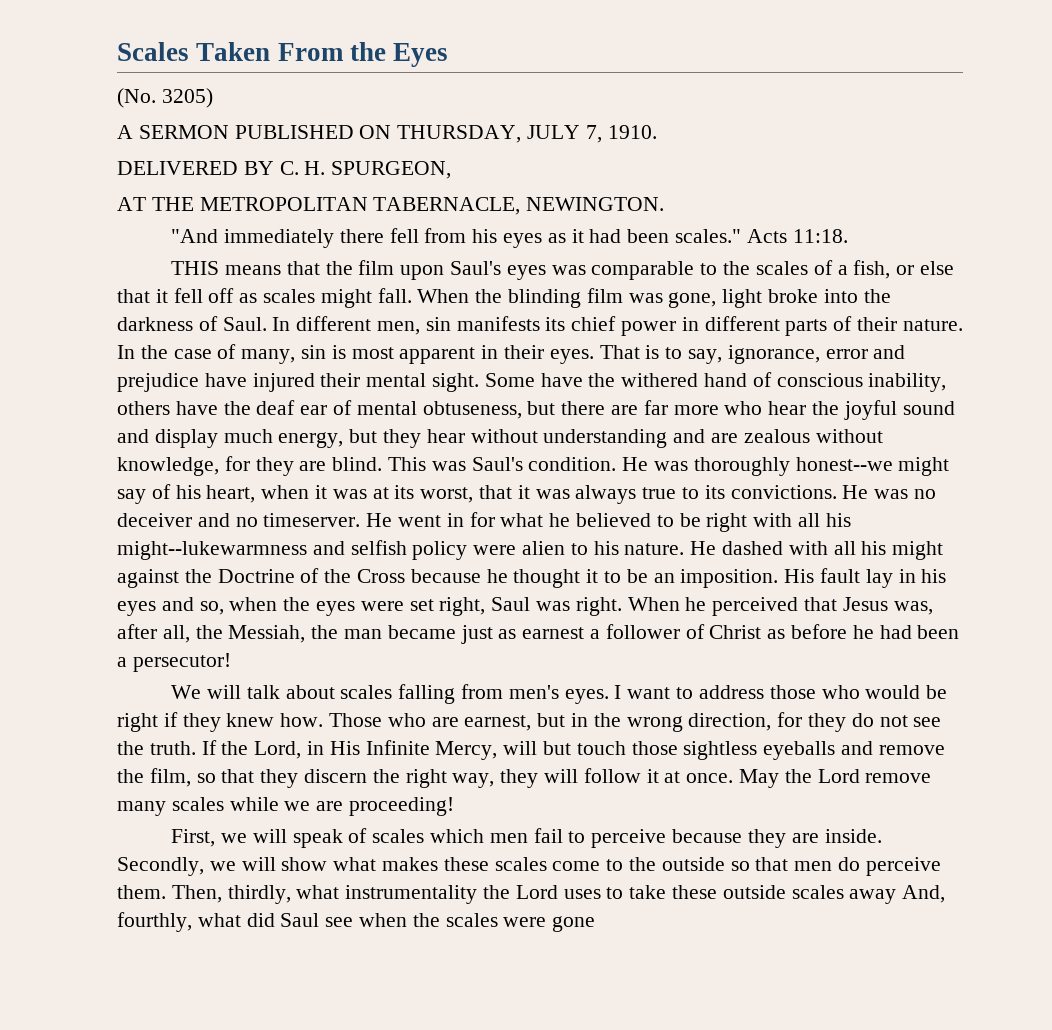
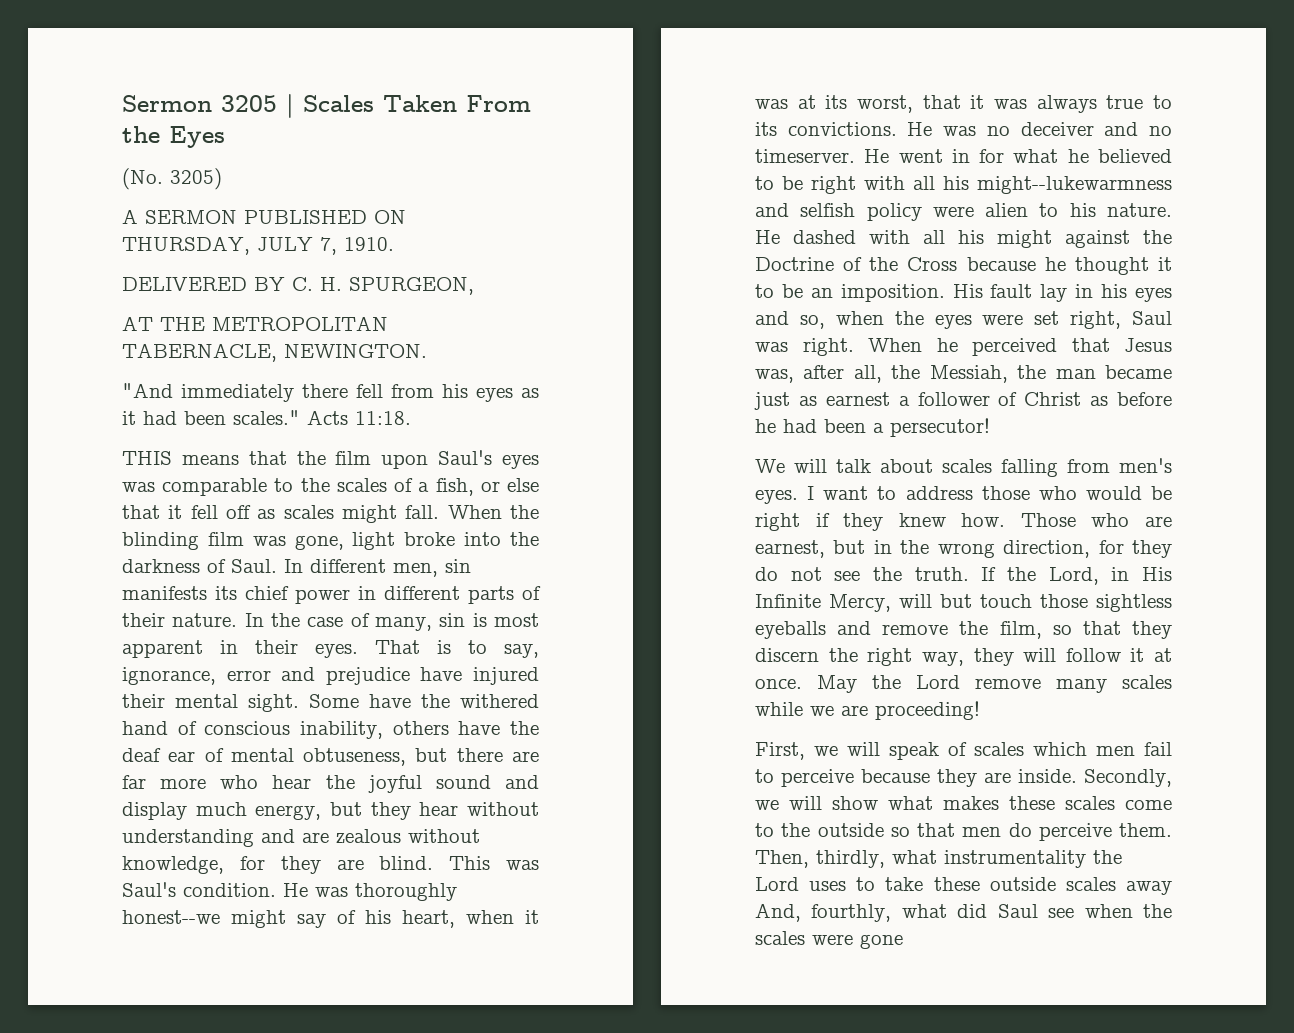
(117, 51) none -> [122,94,294,118] Sermon 3205 |

